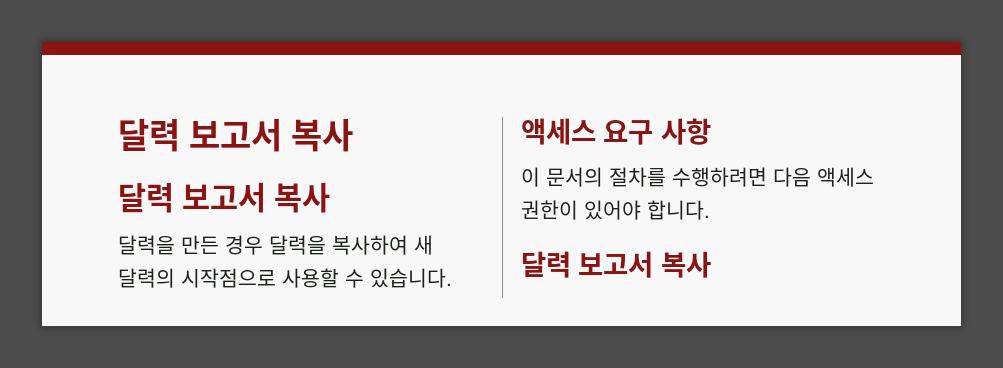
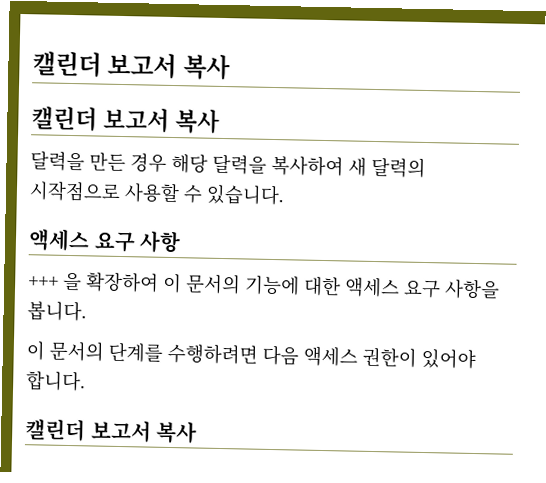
[118,118,354,152] [118,182,174,213] 달력 보고서 복사 // 달력 -> [32,51,231,81] [31,106,98,132] 캘린더 보고서 복사 // 캘린더
(263, 245) none -> [171,153,208,174] 해당
[521,167,666,187] 이 문서의 절차를 -> [28,272,500,300] [27,300,87,322] [26,340,163,363] +++ 을 확장하여 이 문서의 기능에 대한 액세스 요구 사항을 봅니다. // 이 문서의 단계를
[521,251,571,278] 달력 -> [25,418,86,442] 캘린더

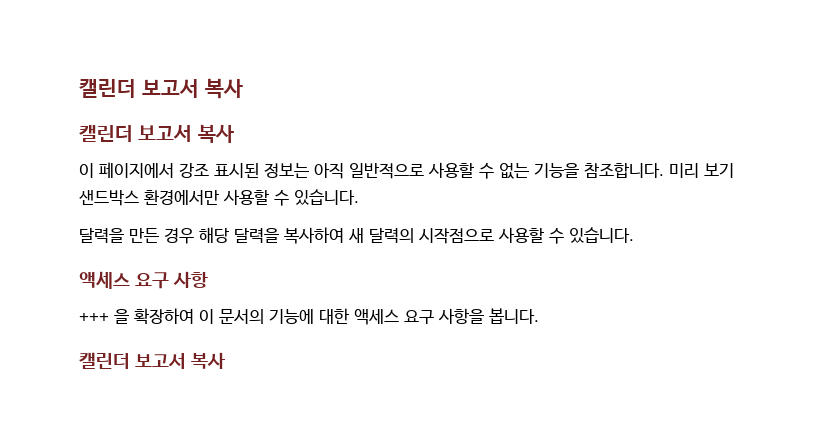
(221, 121) none -> [79,162,734,179] [79,189,359,206] // 이 페이지에서 강조 표시된 정보는 아직 일반적으로 사용할 수 없는 기능을 참조합니다. 미리 보기 샌드박스 환경에서만 사용할 수 있습니다.
[26,340,476,370] [26,370,86,392] // 이 문서의 단계를 수행하려면 다음 액세스 권한이 있어야 합니다. -> (539, 316) none

